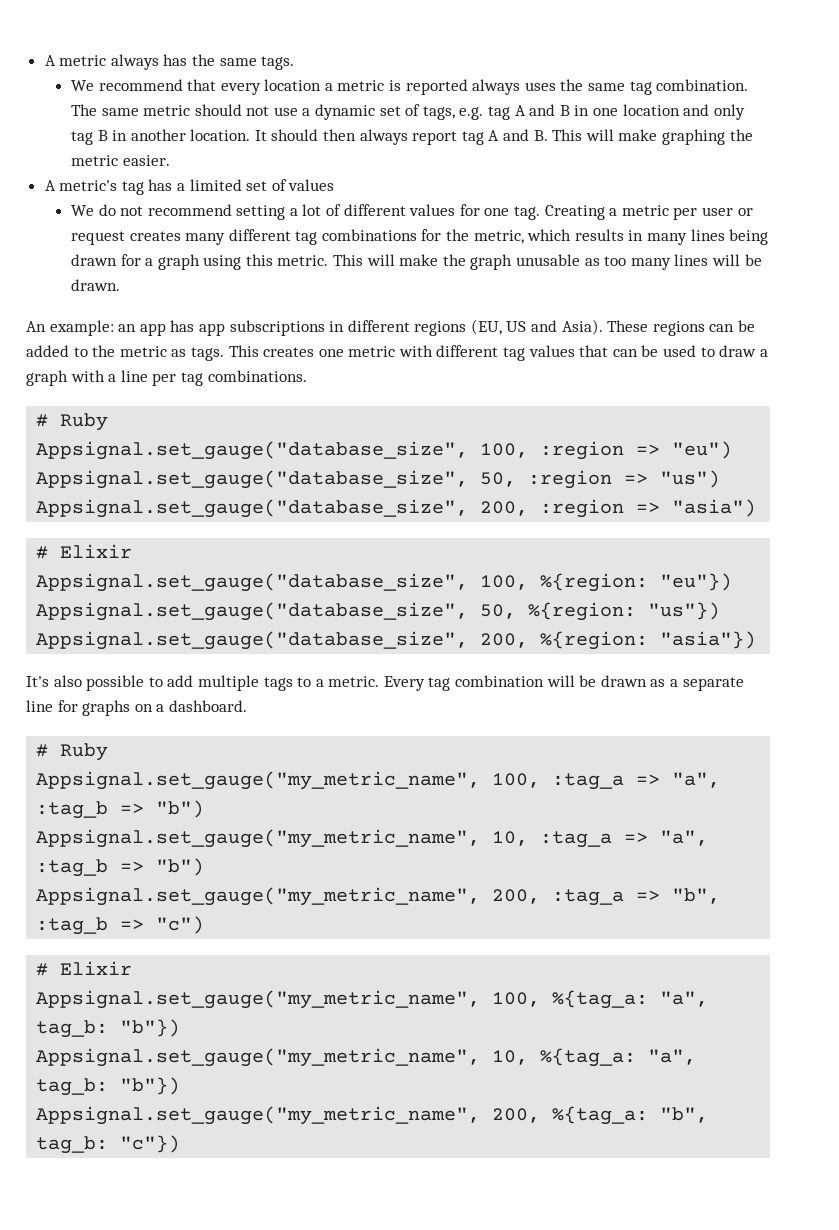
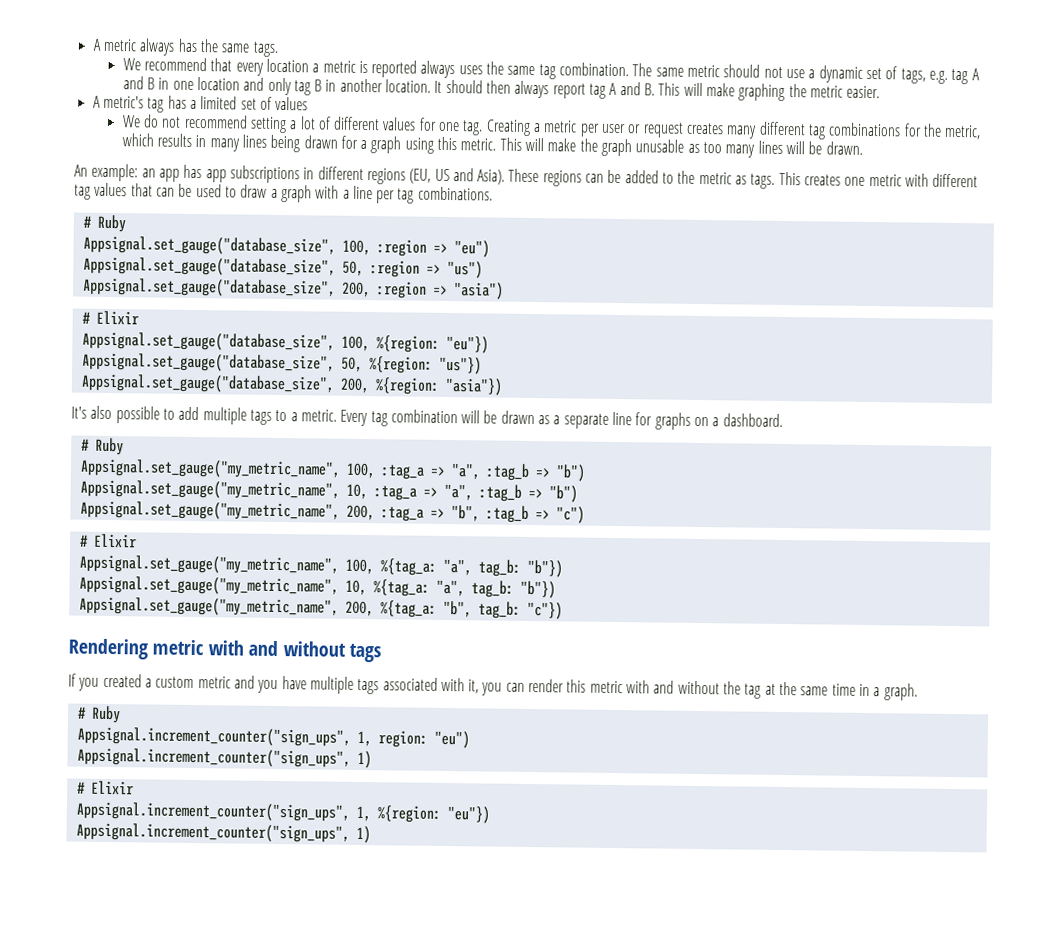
(181, 1144) none -> [68,638,381,663] [68,673,918,701] [76,705,121,724] [76,726,470,749] [76,747,372,769] [76,780,134,795] [75,801,490,824] [75,822,371,844] // Rendering metric with and without tags // If you created a custom metric and you have multiple tags associated with it, you can render this metric with and without the tag at the same time in a graph. // # Ruby // Appsignal.increment_counter("sign_ups", 1, region: "eu") // Appsignal.increment_counter("sign_ups", 1) // # Elixir // Appsignal.increment_counter("sign_ups", 1, %{region: "eu"}) // Appsignal.increment_counter("sign_ups", 1)

